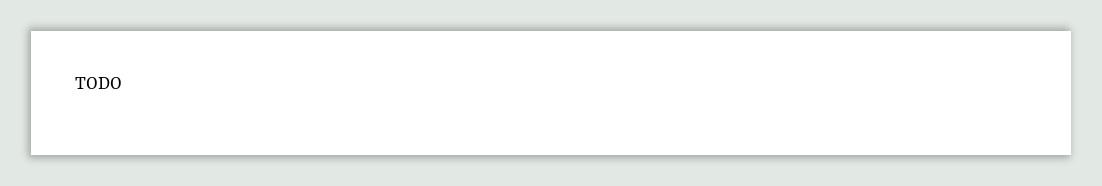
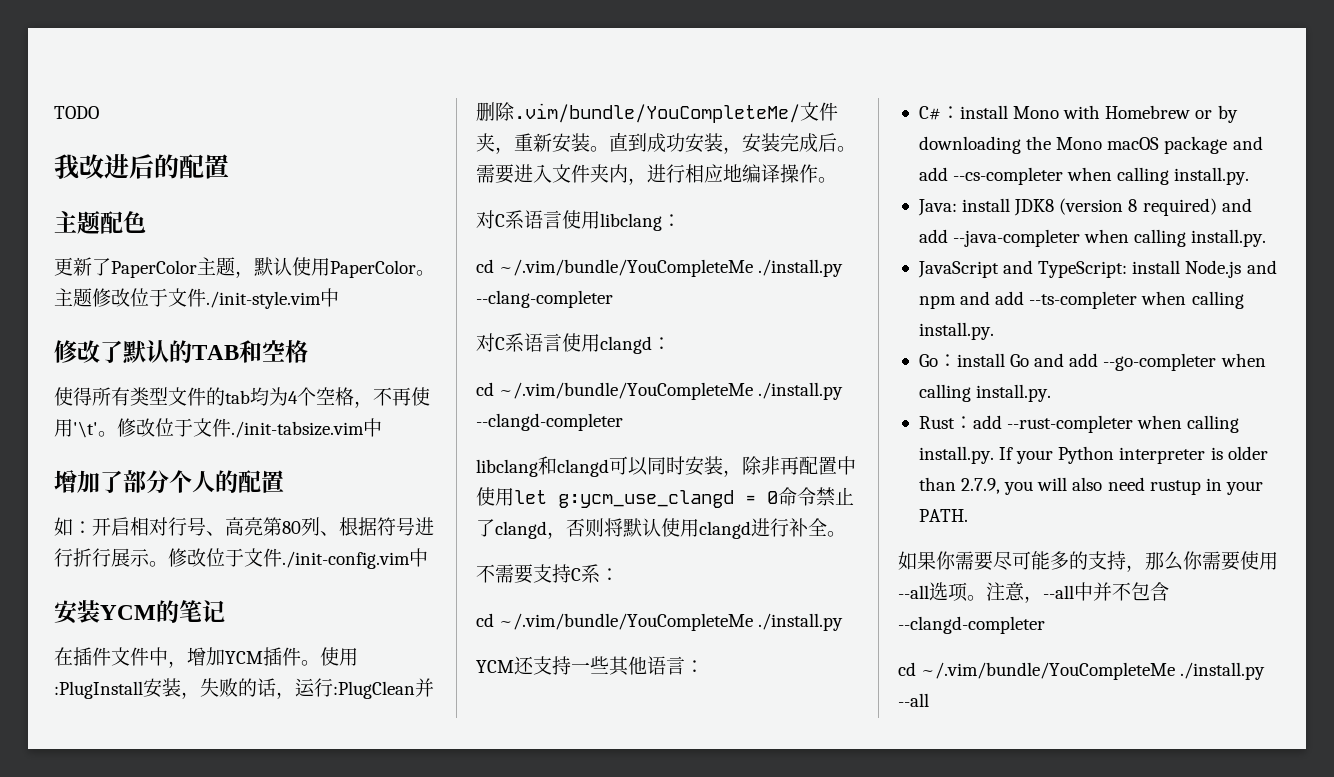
(122, 83) none -> [54,154,229,179] [54,210,146,234] [54,257,435,278] [54,288,339,309] [54,340,308,364] [54,387,430,408] [54,418,382,438] [54,470,284,494] [54,517,434,536] [54,548,428,569] [54,600,225,624] [54,647,358,668] [54,678,434,699] [476,102,838,123] [476,133,856,154] [476,164,837,185] [476,210,681,231] [476,259,844,277] [476,290,613,308] [476,333,671,354] [476,382,844,400] [476,413,623,431] [476,456,856,477] [476,487,854,508] [476,518,846,539] [476,564,619,584] [476,613,844,631] [476,656,704,676] [918,105,1238,123] [918,136,1263,154] [918,167,1250,185] [917,198,1252,216] [918,229,1267,247] [917,260,1277,278] [918,291,1244,309] [918,322,994,340] [918,353,1266,371] [918,384,1052,402] [918,415,1240,433] [918,446,1268,464] [918,477,1263,495] [918,509,968,522] [898,551,1278,572] [898,582,1169,603] [898,616,1045,634] [898,662,1266,680] [898,693,929,707] // 我改进后的配置 // 主题配色 // 更新了PaperColor主题，默认使用PaperColor。主题修改位于文件./init-style.vim中 // 修改了默认的TAB和空格 // 使得所有类型文件的tab均为4个空格，不再使用'\t'。修改位于文件./init-tabsize.vim中 // 增加了部分个人的配置 // 如：开启相对行号、高亮第80列、根据符号进行折行展示。修改位于文件./init-config.vim中 // 安装YCM的笔记 // 在插件文件中，增加YCM插件。使用:PlugInstall安装，失败的话，运行:PlugClean并删除.vim/bundle/YouCompleteMe/文件夹，重新安装。直到成功安装，安装完成后。需要进入文件夹内，进行相应地编译操作。 // 对C系语言使用libclang： // cd ~/.vim/bundle/YouCompleteMe ./install.py --clang-completer // 对C系语言使用clangd： // cd ~/.vim/bundle/YouCompleteMe ./install.py --clangd-completer // libclang和clangd可以同时安装，除非再配置中使用let g:ycm_use_clangd = 0命令禁止了clangd，否则将默认使用clangd进行补全。 // 不需要支持C系： // cd ~/.vim/bundle/YouCompleteMe ./install.py // YCM还支持一些其他语言： // C#：install Mono with Homebrew or by downloading the Mono macOS package and add --cs-completer when calling install.py. // Java: install JDK8 (version 8 required) and add --java-completer when calling install.py. // JavaScript and TypeScript: install Node.js and npm and add --ts-completer when calling install.py. // Go：install Go and add --go-completer when calling install.py. // Rust：add --rust-completer when calling install.py. If your Python interpreter is older than 2.7.9, you will also need rustup in your PATH. // 如果你需要尽可能多的支持，那么你需要使用--all选项。注意，--all中并不包含--clangd-completer // cd ~/.vim/bundle/YouCompleteMe ./install.py --all

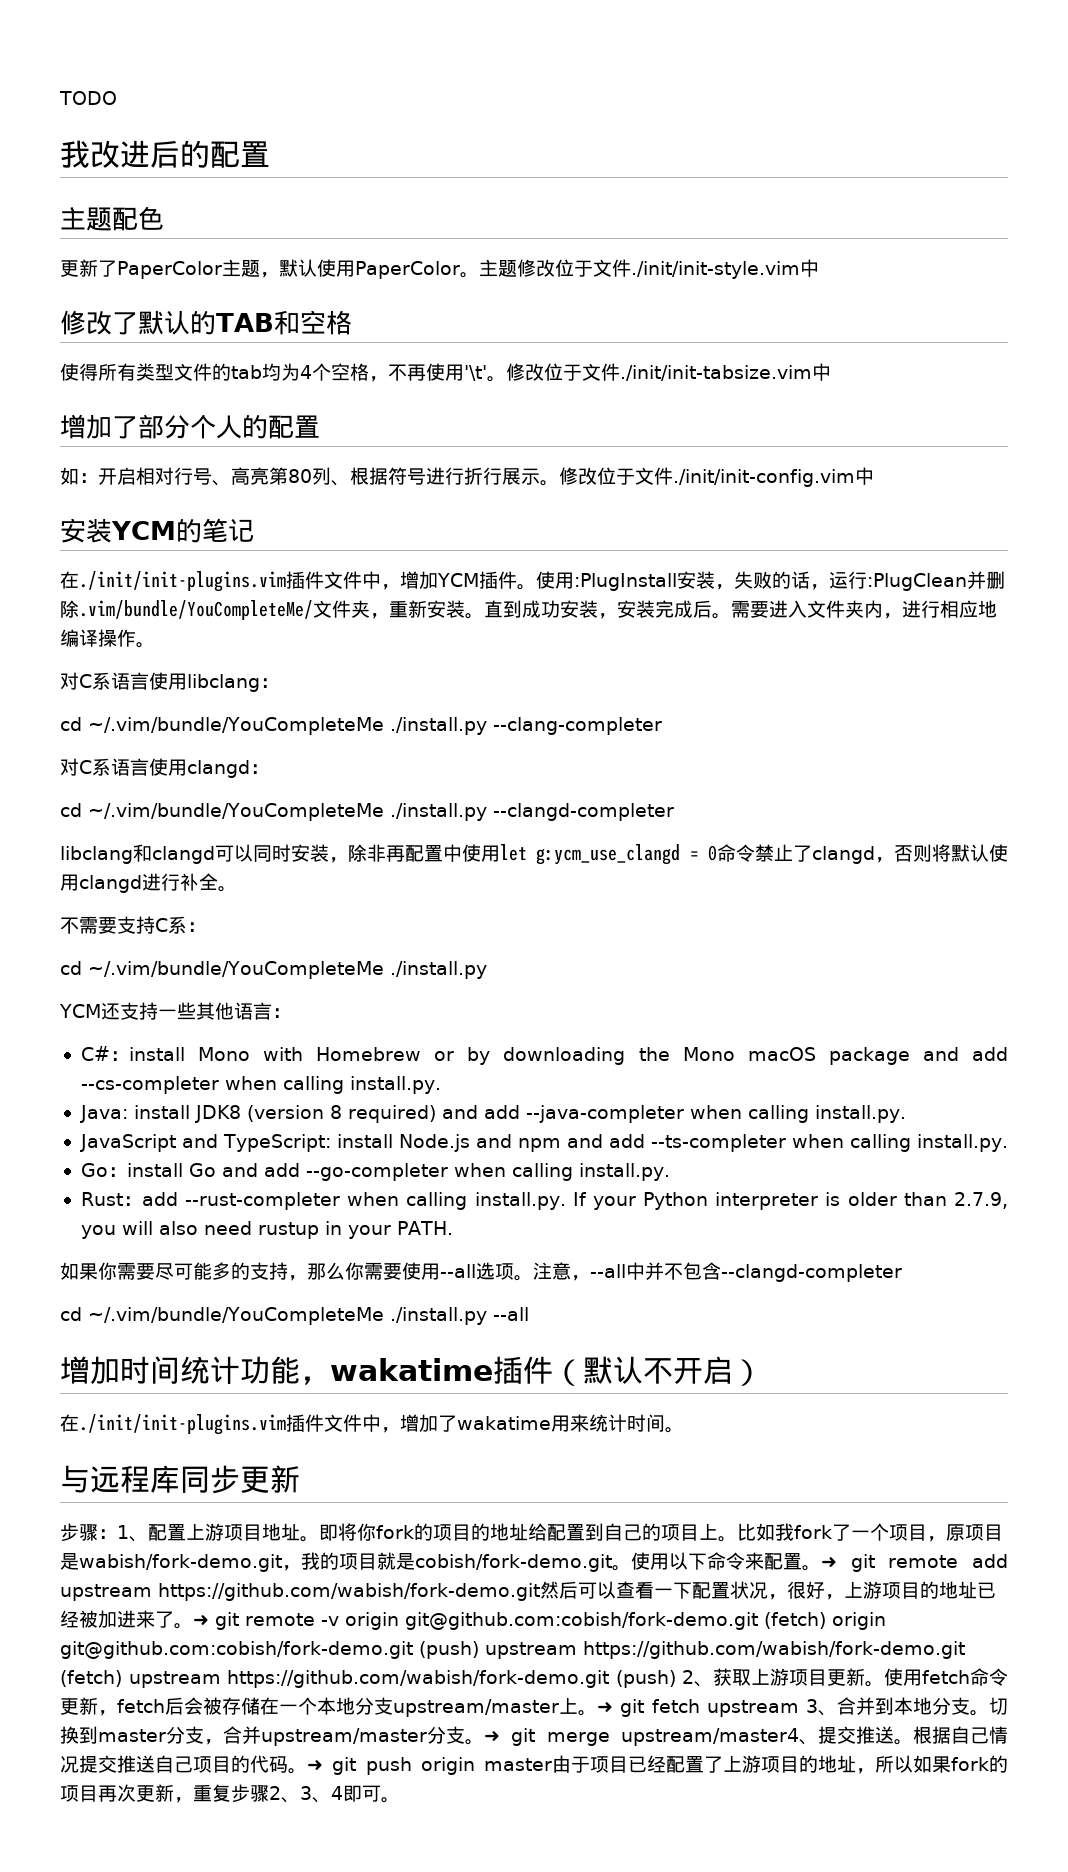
[206,291,321,309] ./init-style.vim -> [630,261,800,279] ./init/init-style.vim
[231,421,364,438] ./init-tabsize.vim -> [620,365,812,381] ./init/init-tabsize.vim
[282,551,410,569] ./init-config.vim -> [673,469,855,487] ./init/init-config.vim
(73, 656) none -> [79,571,286,592] ./init/init-plugins.vim
(929, 700) none -> [60,1356,763,1386] [60,1414,684,1435] [60,1465,300,1494] [60,1523,1003,1542] [60,1552,1008,1572] [60,1581,996,1601] [60,1610,886,1630] [60,1641,965,1659] [60,1668,1008,1688] [60,1697,1008,1717] [60,1726,1008,1746] [60,1755,1008,1775] [60,1784,400,1803] // 增加时间统计功能，wakatime插件（默认不开启） // 在./init/init-plugins.vim插件文件中，增加了wakatime用来统计时间。 // 与远程库同步更新 // 步骤：1、配置上游项目地址。即将你fork的项目的地址给配置到自己的项目上。比如我fork了一个项目，原项目是wabish/fork-demo.git，我的项目就是cobish/fork-demo.git。使用以下命令来配置。➜ git remote add upstream https://github.com/wabish/fork-demo.git然后可以查看一下配置状况，很好，上游项目的地址已经被加进来了。➜ git remote -v origin git@github.com:cobish/fork-demo.git (fetch) origin git@github.com:cobish/fork-demo.git (push) upstream https://github.com/wabish/fork-demo.git (fetch) upstream https://github.com/wabish/fork-demo.git (push) 2、获取上游项目更新。使用fetch命令更新，fetch后会被存储在一个本地分支upstream/master上。➜ git fetch upstream 3、合并到本地分支。切换到master分支，合并upstream/master分支。➜ git merge upstream/master4、提交推送。根据自己情况提交推送自己项目的代码。➜ git push origin master由于项目已经配置了上游项目的地址，所以如果fork的项目再次更新，重复步骤2、3、4即可。

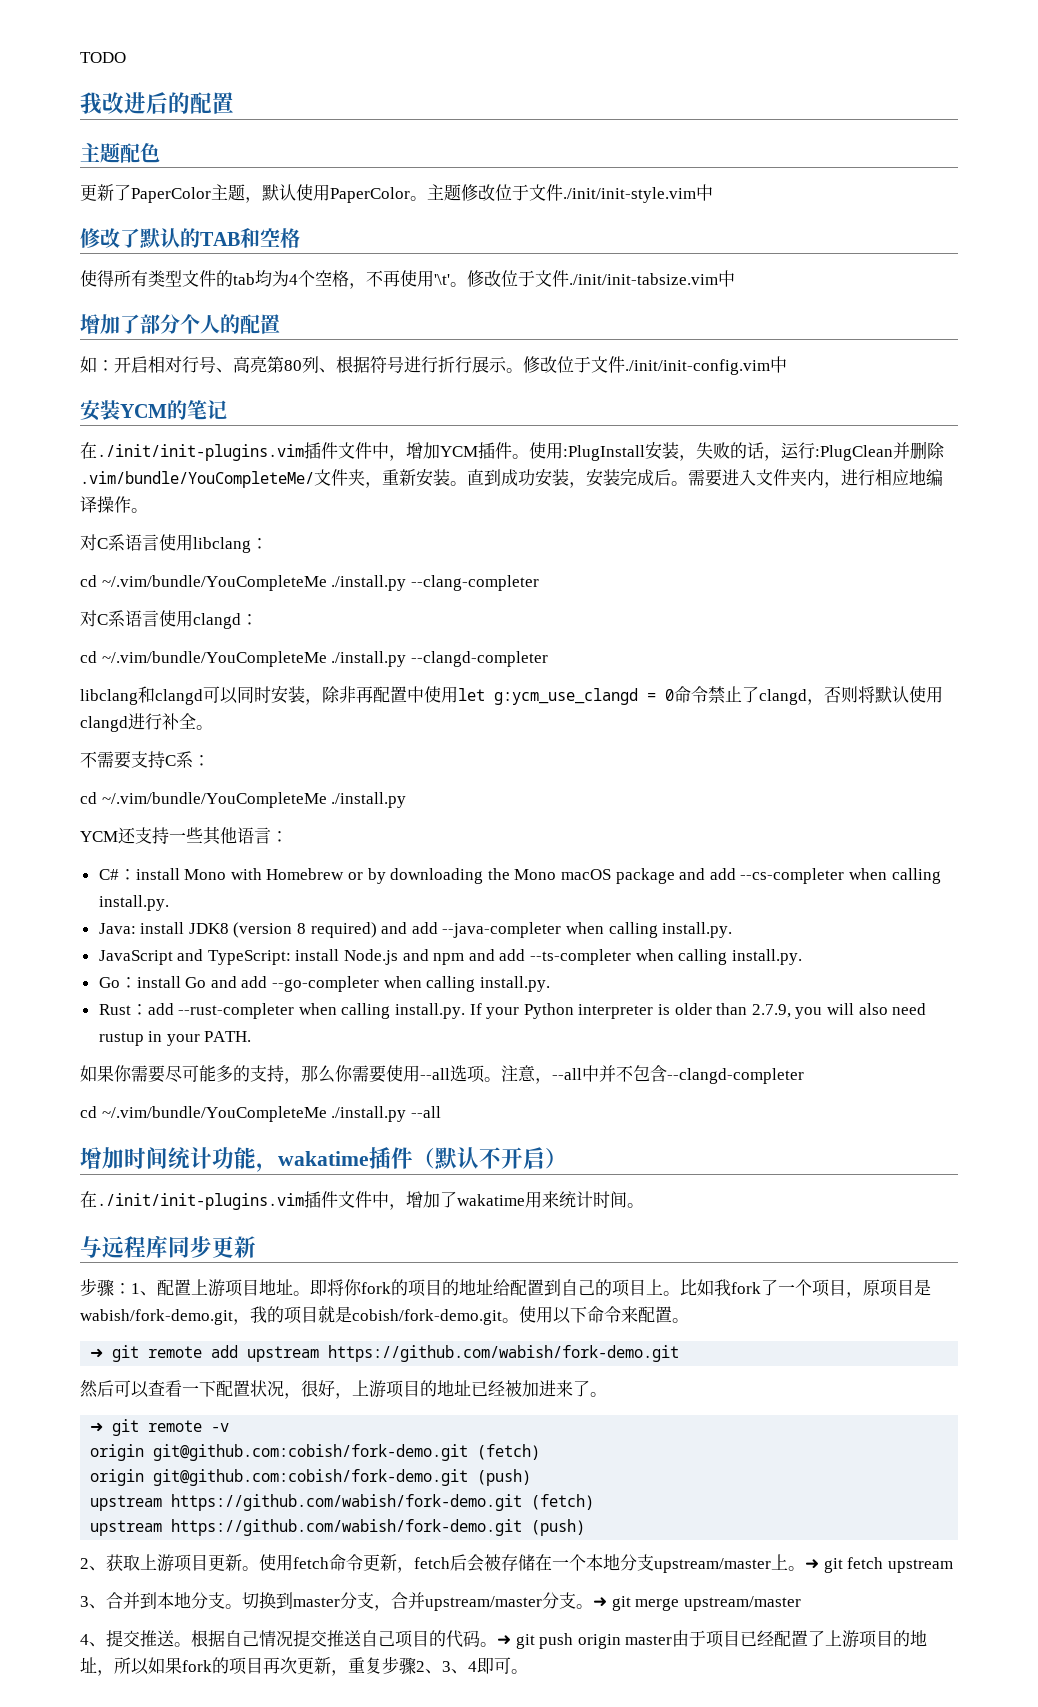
(821, 1568) none -> (689, 1320) //
(540, 1592) none -> (680, 1353) //
(193, 1626) none -> (607, 1394) //
(339, 1621) none -> (230, 1427) //
(826, 1620) none -> (541, 1452) //
(479, 1650) none -> (532, 1477) //
(122, 1678) none -> (595, 1502) //
(676, 1679) none -> (586, 1527) //
(799, 1708) none -> (953, 1566) //
[621,1728,799,1746] upstream/master4 -> [683,1596,801,1611] [80,1634,89,1645] upstream/master // 4

